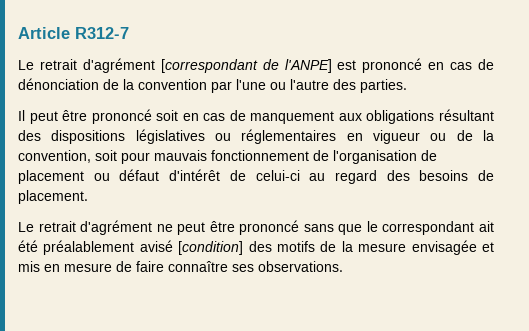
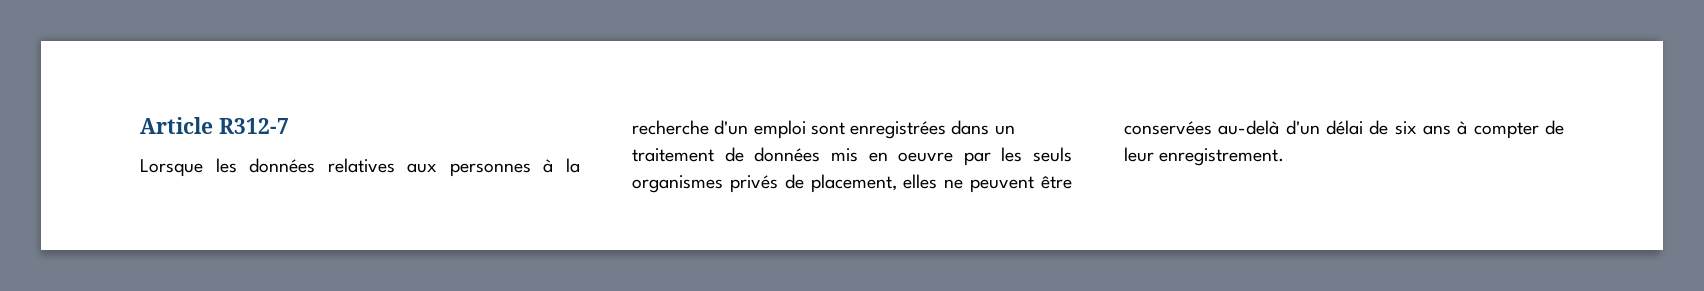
[18,58,494,73] [18,78,407,93] [18,109,494,124] [18,129,494,144] [18,150,437,164] [18,169,494,184] [18,190,88,204] [18,220,495,235] [18,240,494,255] [18,261,343,272] Le retrait d'agrément [correspondant de l'ANPE] est prononcé en cas de dénonciation de la convention par l'une ou l'autre des parties. // Il peut être prononcé soit en cas de manquement aux obligations résultant des dispositions législatives ou réglementaires en vigueur ou de la convention, soit pour mauvais fonctionnement de l'organisation de placement ou défaut d'intérêt de celui-ci au regard des besoins de placement. // Le retrait d'agrément ne peut être prononcé sans que le correspondant ait été préalablement avisé [condition] des motifs de la mesure envisagée et mis en mesure de faire connaître ses observations. -> [140,158,580,177] [632,120,1015,139] [632,147,1072,166] [632,174,1072,193] [1124,120,1564,139] [1124,147,1285,166] Lorsque les données relatives aux personnes à la recherche d'un emploi sont enregistrées dans un traitement de données mis en oeuvre par les seuls organismes privés de placement, elles ne peuvent être conservées au-delà d'un délai de six ans à compter de leur enregistrement.

